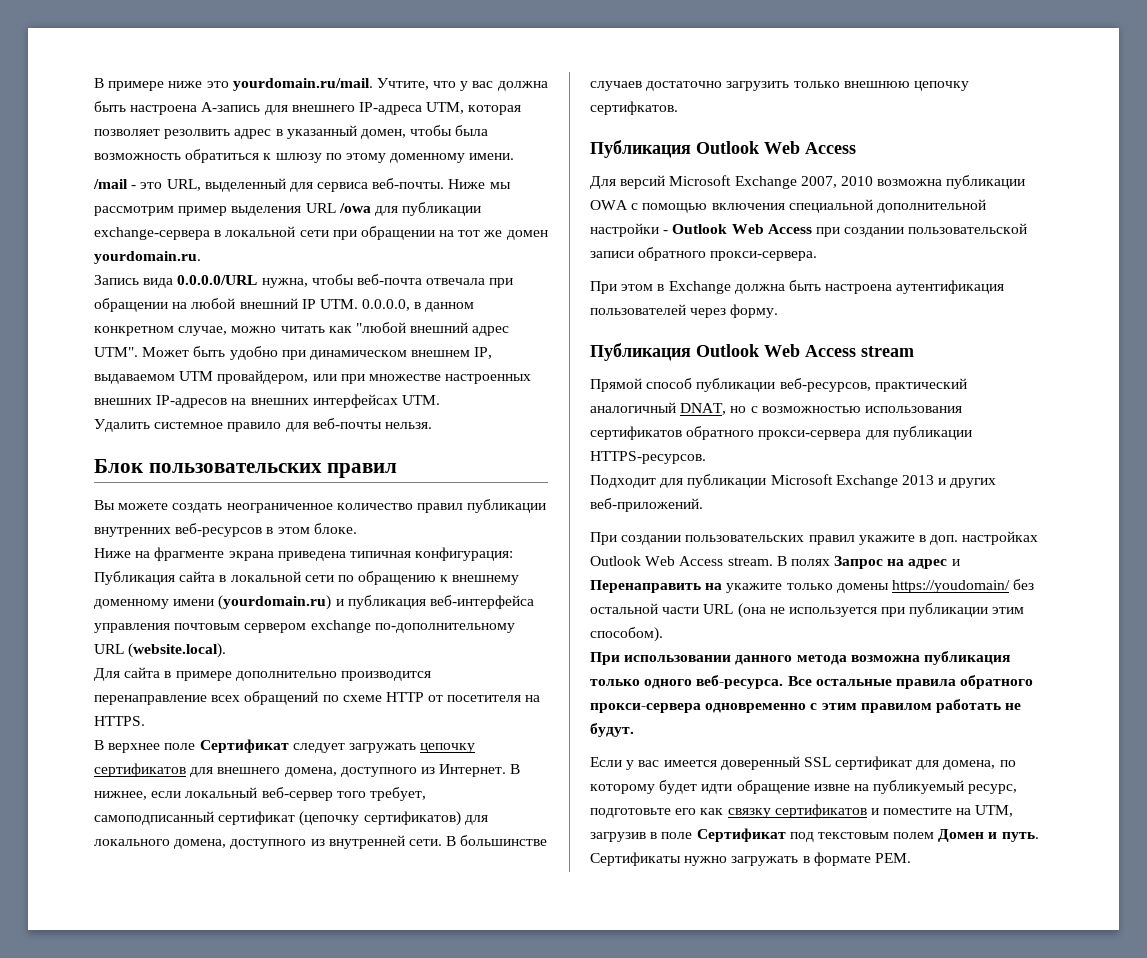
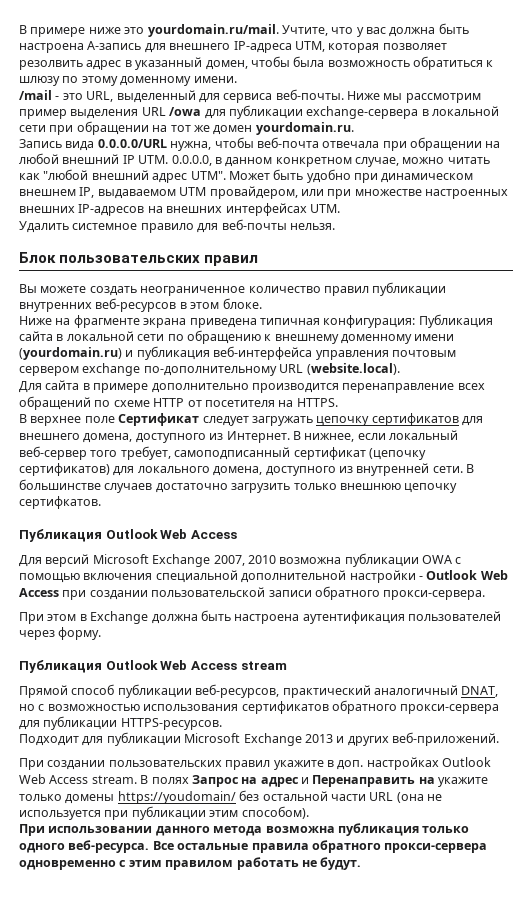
[590,756,1016,770] [590,780,1018,794] [590,804,1014,818] [590,828,1039,842] [590,852,911,866] // Если у вас имеется доверенный SSL сертификат для домена, по которому будет идти обращение извне на публикуемый ресурс, подготовьте его как связку сертификатов и поместите на UTM, загрузив в поле Сертификат под текстовым полем Домен и путь. Сертификаты нужно загружать в формате PEM. -> (362, 863) none

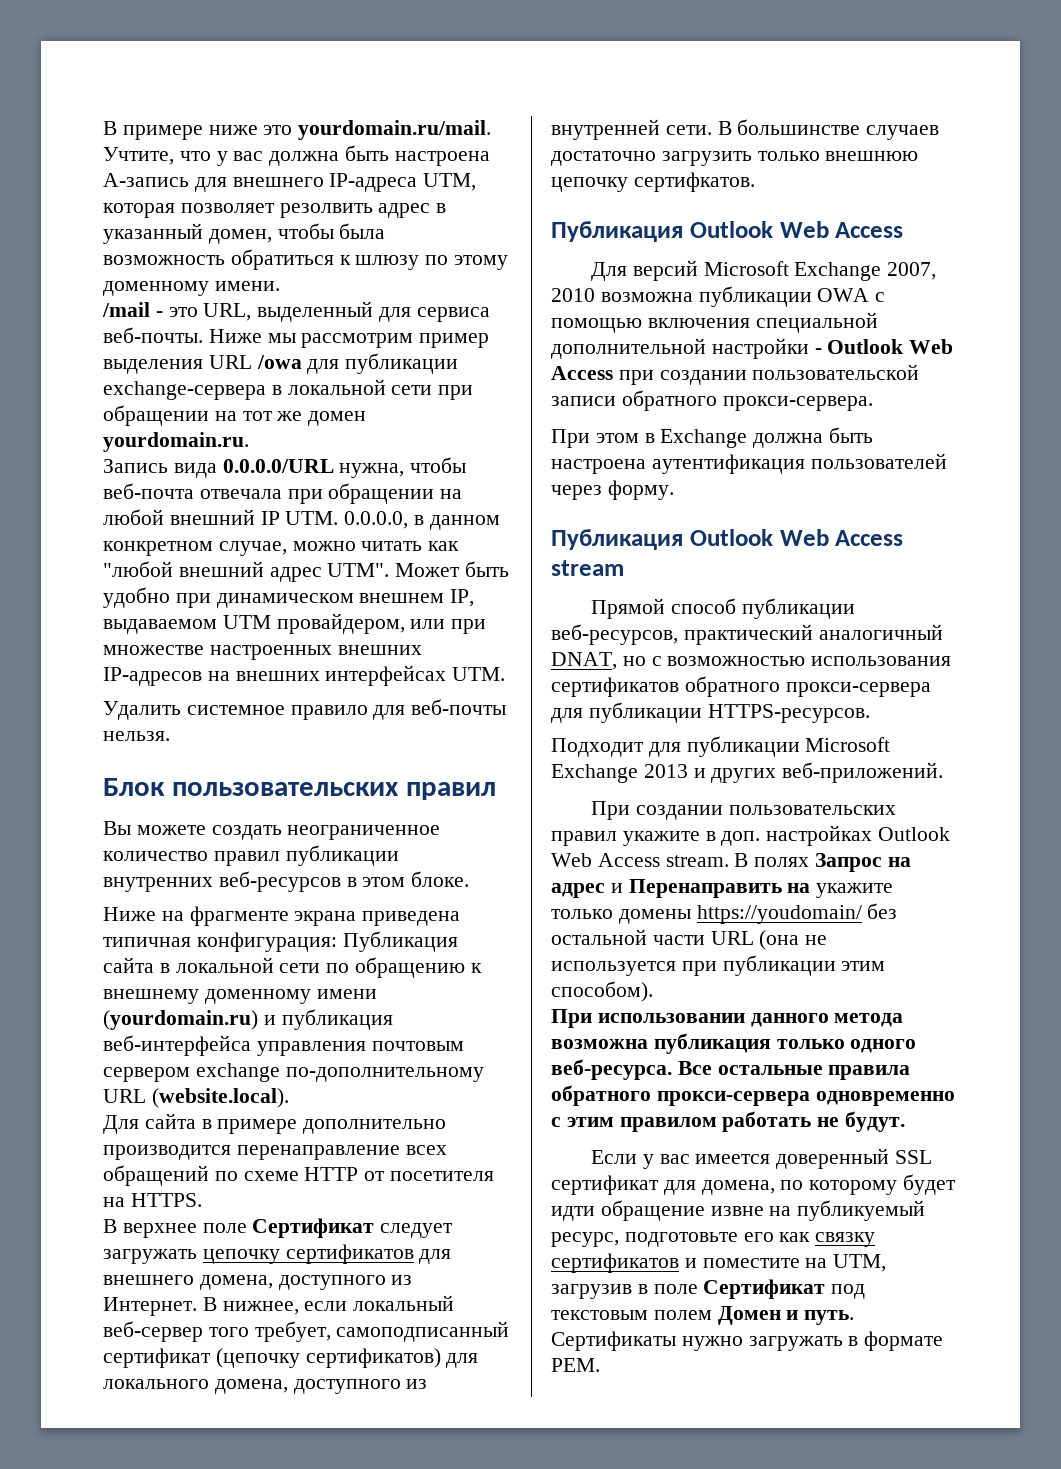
(362, 863) none -> [591,1148,933,1169] [551,1174,957,1195] [551,1200,926,1221] [551,1232,876,1247] [551,1253,887,1273] [551,1279,866,1299] [551,1306,855,1325] [551,1331,944,1351] [551,1358,600,1372] // Если у вас имеется доверенный SSL сертификат для домена, по которому будет идти обращение извне на публикуемый ресурс, подготовьте его как связку сертификатов и поместите на UTM, загрузив в поле Сертификат под текстовым полем Домен и путь. Сертификаты нужно загружать в формате PEM.

